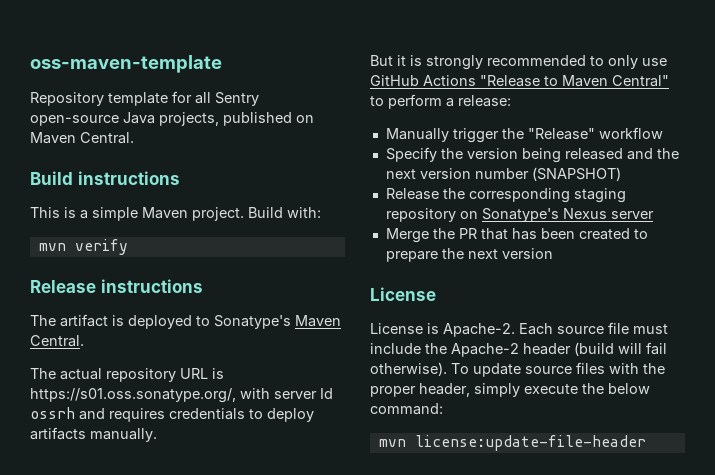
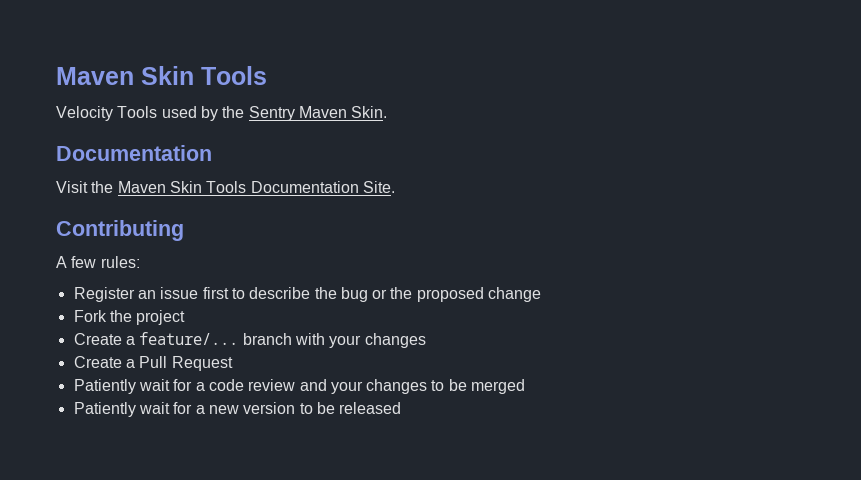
[30,55,222,73] [30,91,259,106] [30,112,314,126] [30,132,134,144] [30,171,180,185] [30,207,321,221] [38,239,128,255] [30,279,203,293] [30,314,341,329] [30,335,84,347] [30,368,224,382] [30,388,333,403] [30,407,314,422] [30,427,157,442] [370,55,667,70] [370,75,669,87] [370,94,511,109] [385,127,663,143] [385,147,679,163] [385,167,621,181] [385,188,626,203] [385,208,654,222] [385,228,648,243] [385,248,553,262] [370,287,436,301] [370,322,668,337] [370,342,667,357] [370,362,665,377] [370,383,650,397] [370,403,443,415] [378,435,646,451] oss-maven-template // Repository template for all Sentry open-source Java projects, published on Maven Central. // Build instructions // This is a simple Maven project. Build with: // mvn verify // Release instructions // The artifact is deployed to Sonatype's Maven Central. // The actual repository URL is https://s01.oss.sonatype.org/, with server Id ossrh and requires credentials to deploy artifacts manually. // But it is strongly recommended to only use GitHub Actions "Release to Maven Central" to perform a release: // Manually trigger the "Release" workflow // Specify the version being released and the next version number (SNAPSHOT) // Release the corresponding staging repository on Sonatype's Nexus server // Merge the PR that has been created to prepare the next version // License // License is Apache-2. Each source file must include the Apache-2 header (build will fail otherwise). To update source files with the proper header, simply execute the below command: // mvn license:update-file-header -> [56,66,267,85] [56,106,388,121] [56,145,212,161] [56,181,395,193] [56,220,184,241] [56,256,140,268] [73,287,542,302] [73,310,186,325] [73,332,426,348] [73,356,233,371] [73,379,526,394] [73,402,402,417] Maven Skin Tools // Velocity Tools used by the Sentry Maven Skin. // Documentation // Visit the Maven Skin Tools Documentation Site. // Contributing // A few rules: // Register an issue first to describe the bug or the proposed change // Fork the project // Create a feature/... branch with your changes // Create a Pull Request // Patiently wait for a code review and your changes to be merged // Patiently wait for a new version to be released

